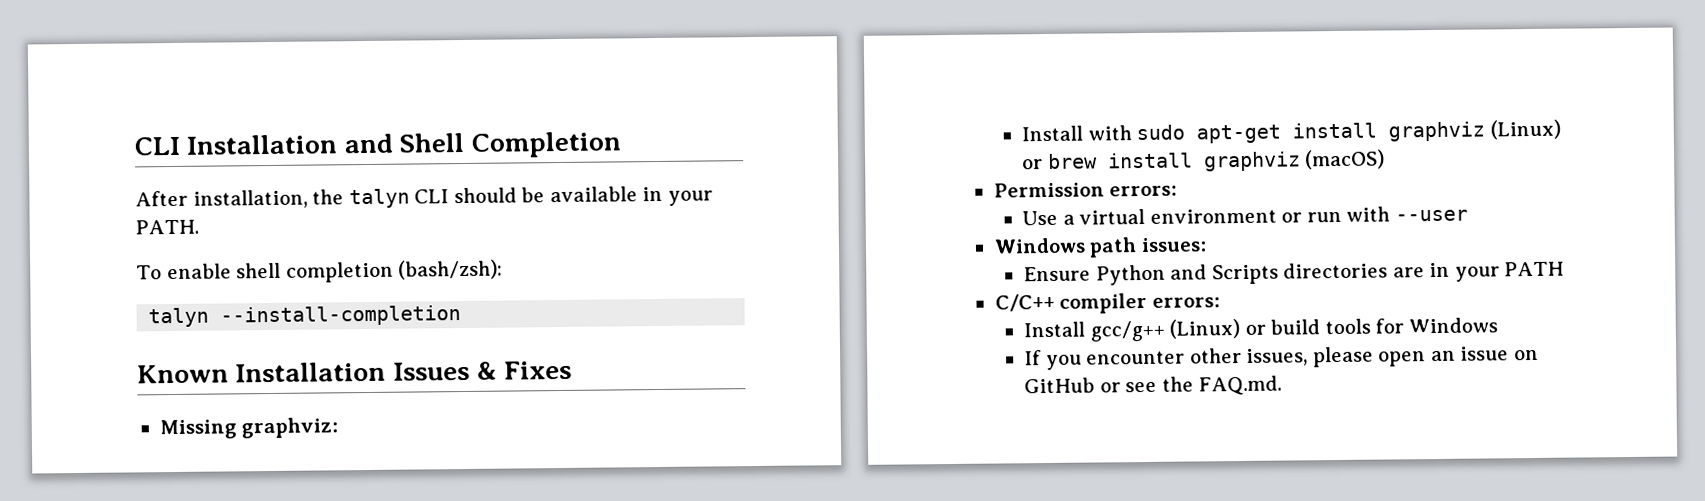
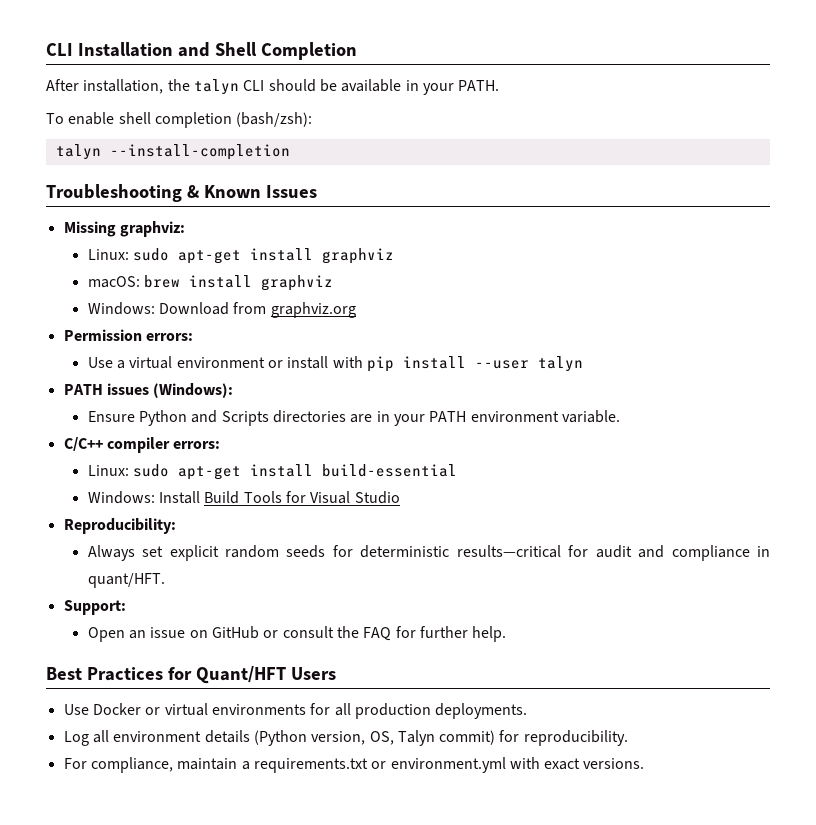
[137,361,387,384] Known Installation -> [46,184,261,202] Troubleshooting & Known
[476,360,572,380] & Fixes -> (317, 191) none
[1021,125,1132,142] Install with -> [87,249,129,260] Linux:
[1489,119,1561,140] [1022,159,1044,170] (Linux) or -> [87,276,140,288] // macOS:
[1304,149,1386,170] (macOS) -> [87,302,356,318] // Windows: Download from graphviz.org
[1306,206,1468,223] [993,237,1207,258] run with --user // Windows path issues: -> [287,356,583,372] [63,383,234,398] install with pip install --user talyn // PATH issues (Windows):
(1565, 269) none -> [470,410,620,423] environment variable.
[1023,317,1498,342] [1024,346,1427,371] Install gcc/g++ (Linux) or build tools for Windows // If you encounter other issues, please open -> [87,464,457,480] [87,491,400,504] [63,518,176,534] [87,545,770,561] [87,573,165,588] [63,600,126,615] [87,627,125,642] Linux: sudo apt-get install build-essential // Windows: Install Build Tools for Visual Studio // Reproducibility: // Always set explicit random seeds for deterministic results—critical for audit and compliance in quant/HFT. // Support: // Open
[1125,375,1283,396] see the FAQ.md. -> [282,626,507,642] [46,666,336,684] [63,703,528,719] [63,730,628,746] [63,757,645,773] consult the FAQ for further help. // Best Practices for Quant/HFT Users // Use Docker or virtual environments for all production deployments. // Log all environment details (Python version, OS, Talyn commit) for reproducibility. // For compliance, maintain a requirements.txt or environment.yml with exact versions.

